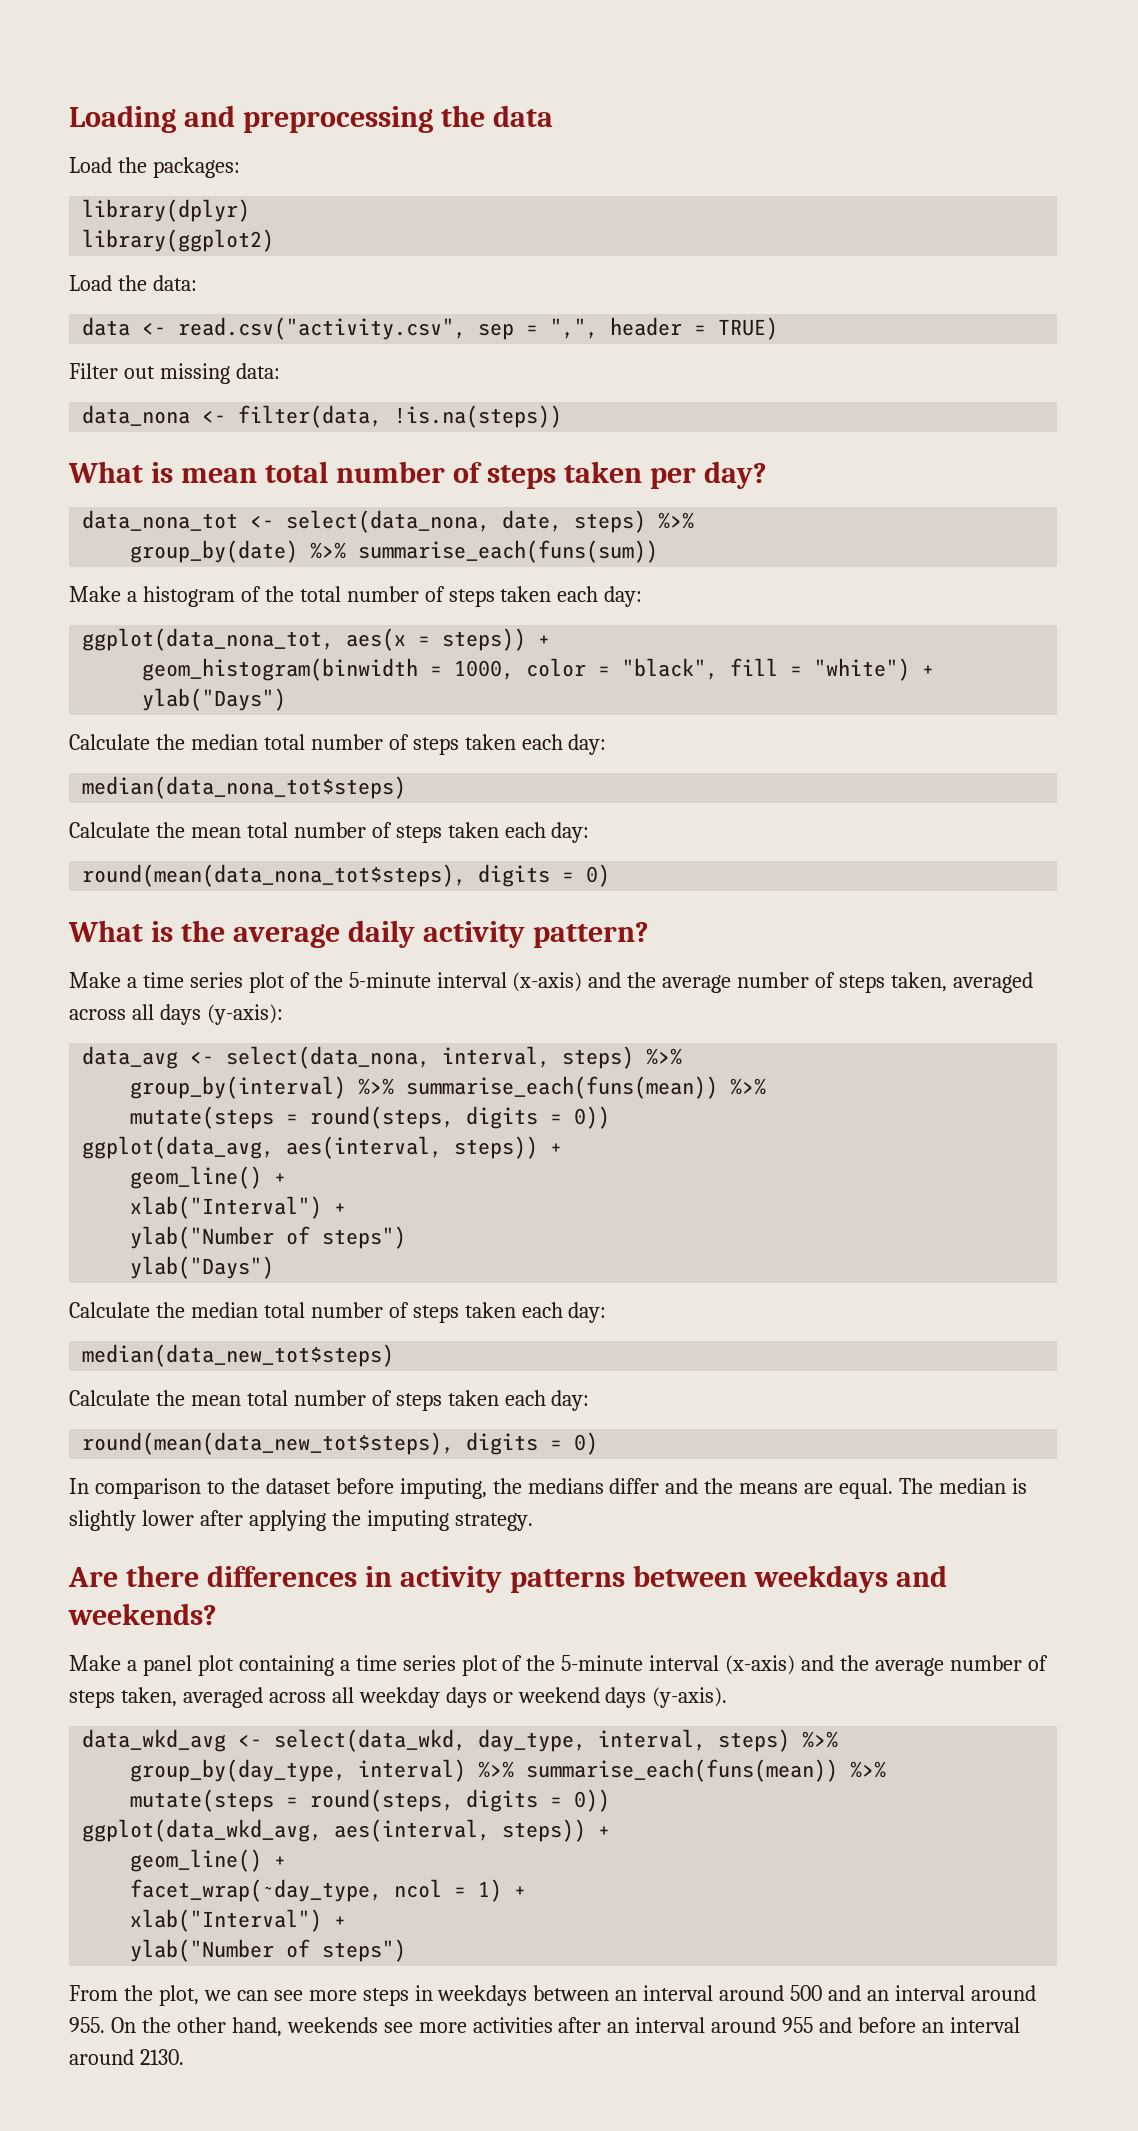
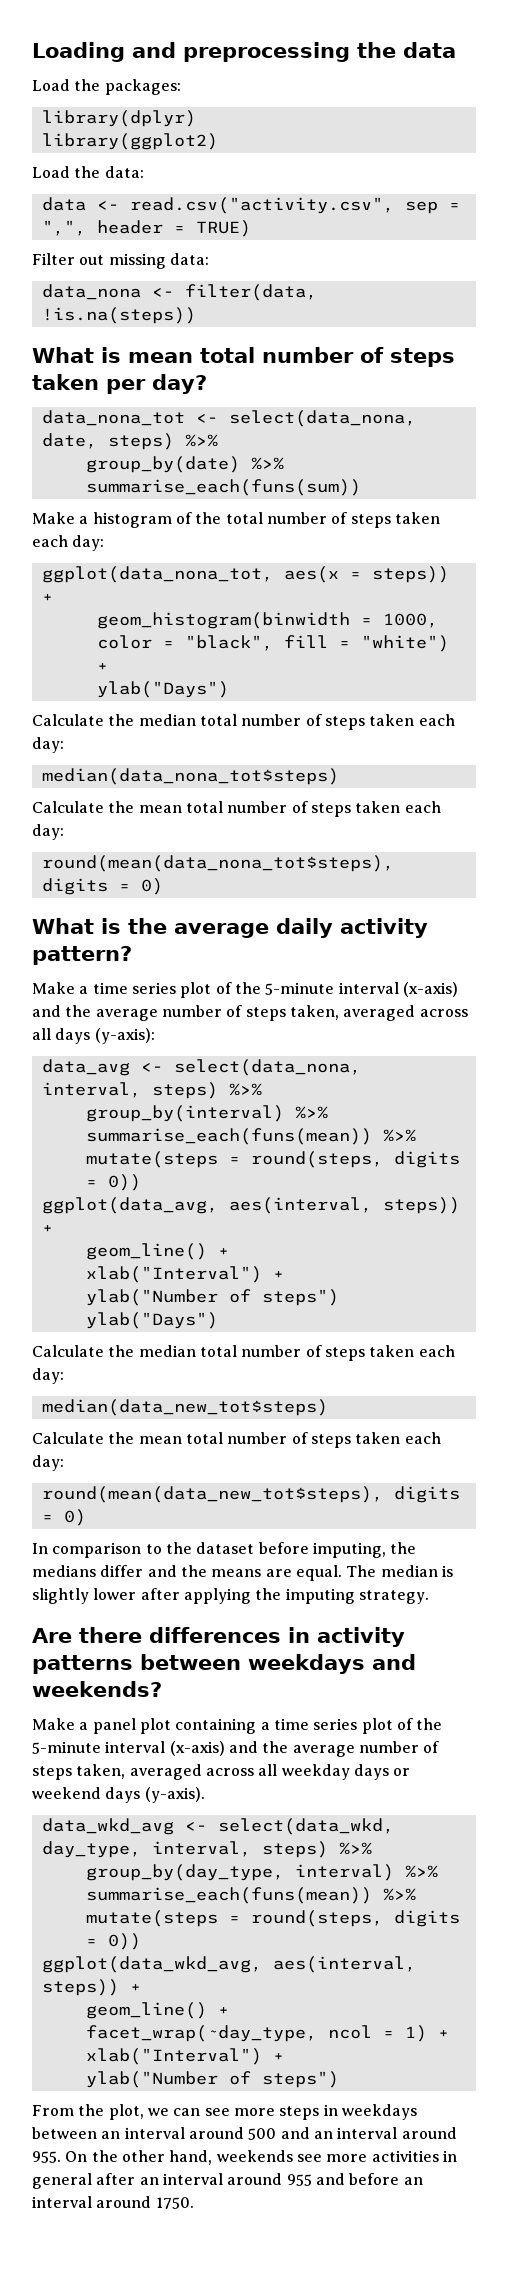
(553, 2025) none -> [442,2150,457,2162] [32,2173,92,2189] in general
[139,2049,184,2065] 2130. -> [155,2197,194,2209] 1750.

